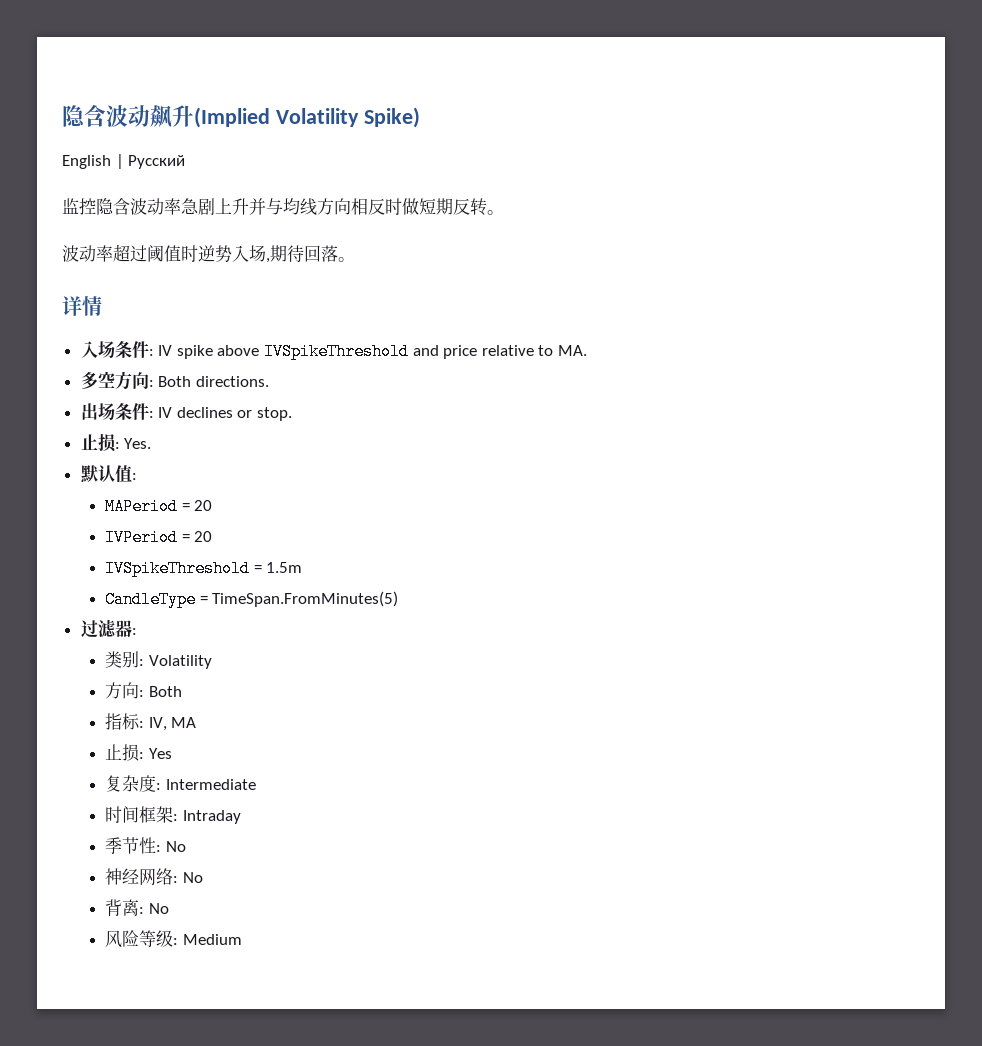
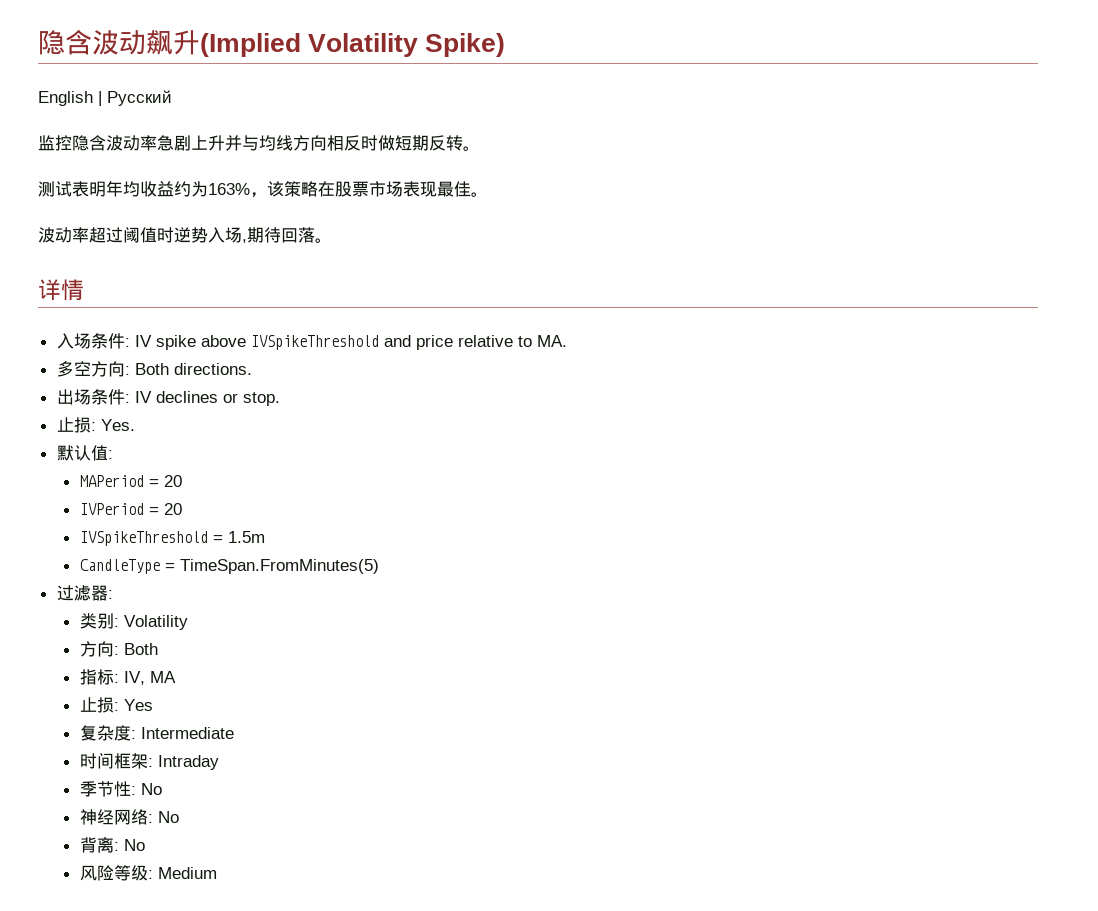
(504, 212) none -> [38,180,488,198] // 测试表明年均收益约为163%，该策略在股票市场表现最佳。

